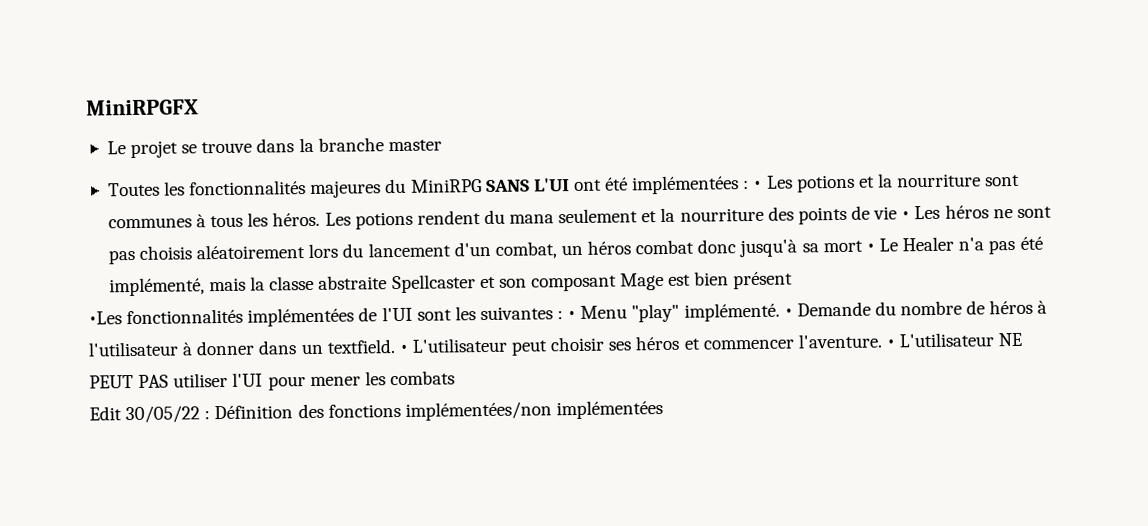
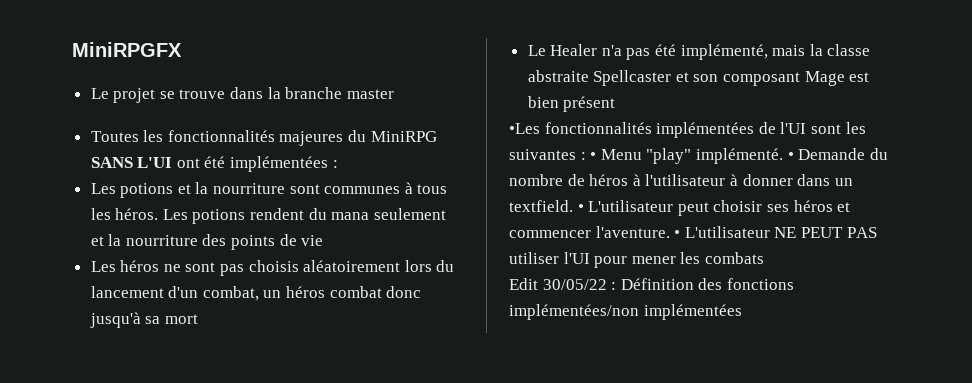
[753,180,763,189] • -> (338, 164) //
[901,211,911,220] • -> (324, 240) //
[865,243,875,252] • -> (198, 319) //

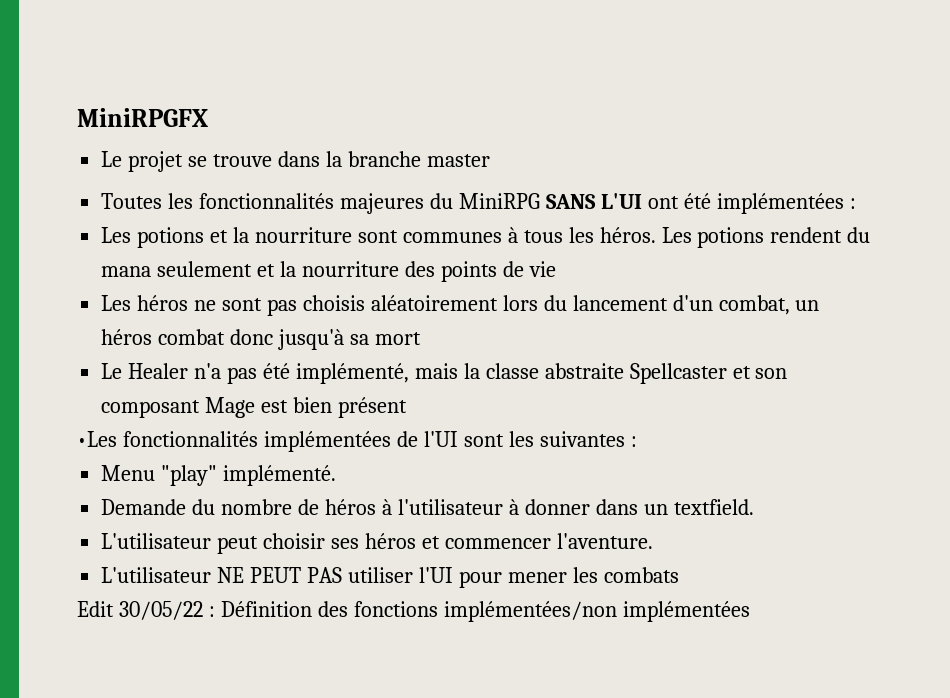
[590,152,597,160] • -> (637, 441) //
[787,152,794,160] • -> (337, 475) //
[577,204,584,212] • -> (754, 507) //
[674,230,681,238] • -> (653, 541) //

